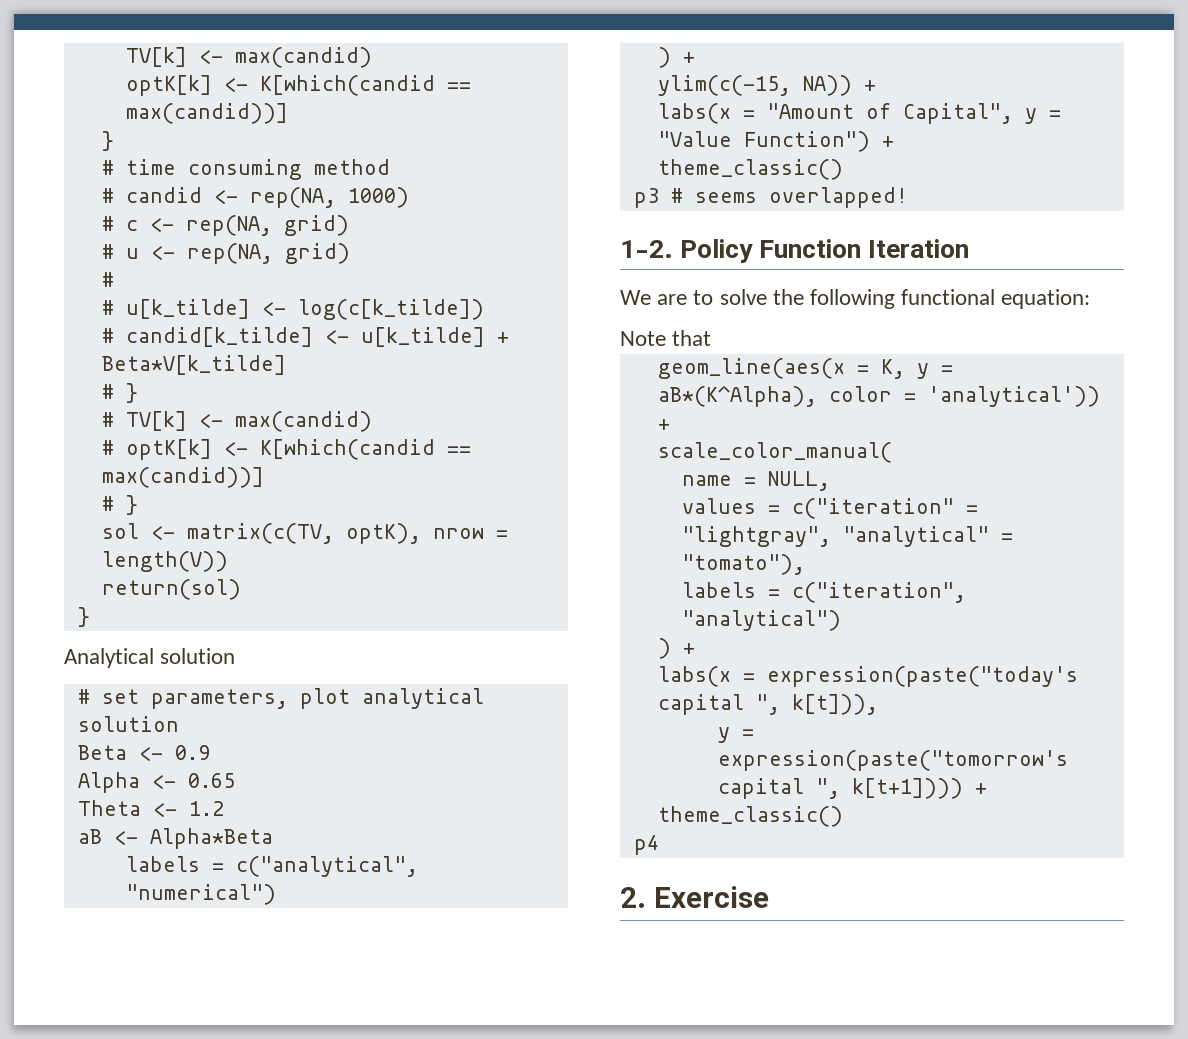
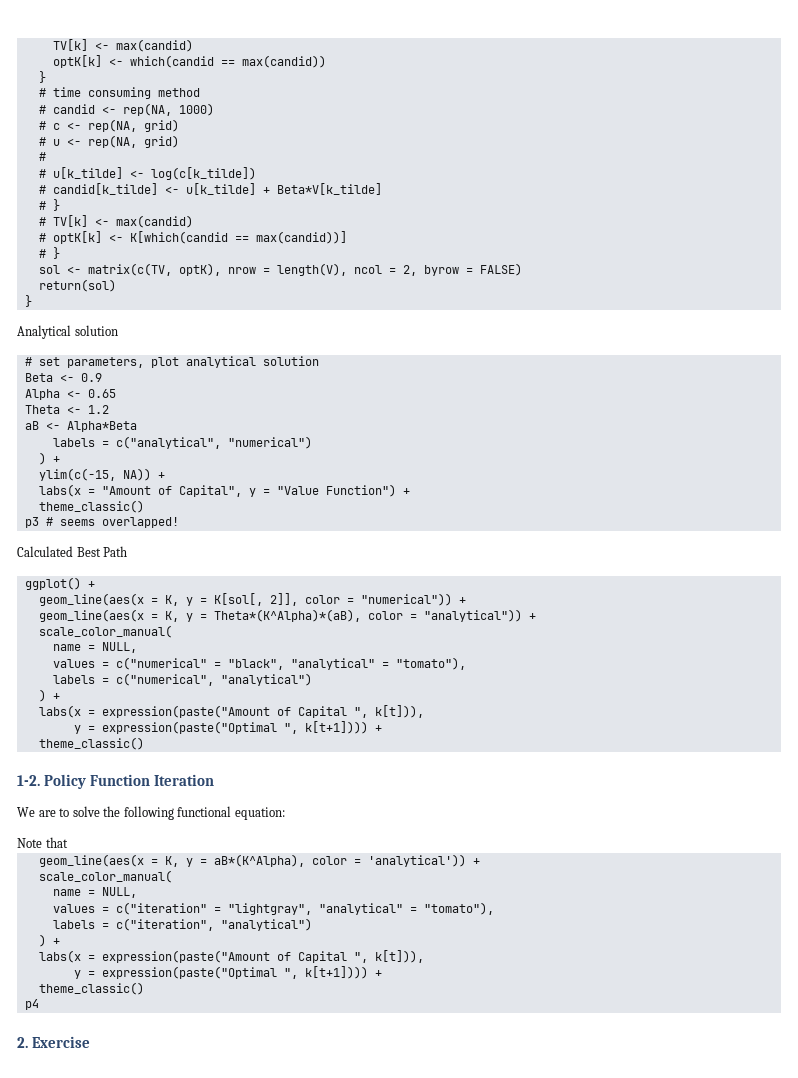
[259,75,471,96] [125,103,288,124] K[which(candid == max(candid))] -> [129,55,326,68] which(candid == max(candid))
[101,551,228,572] length(V)) -> [276,263,522,276] length(V), ncol = 2, byrow = FALSE)
(908, 197) none -> [17,546,128,557] [24,577,95,590] [38,593,466,606] [38,609,536,622] [38,625,172,638] [52,642,137,653] [52,657,466,670] [52,673,312,686] [38,689,60,702] [38,705,424,718] [73,721,382,734] [38,737,144,750] // Calculated Best Path // ggplot() + // geom_line(aes(x = K, y = K[sol[, 2]], color = "numerical")) + // geom_line(aes(x = K, y = Theta*(K^Alpha)*(aB), color = "analytical")) + // scale_color_manual( // name = NULL, // values = c("numerical" = "black", "analytical" = "tomato"), // labels = c("numerical", "analytical") // ) + // labs(x = expression(paste("Amount of Capital ", k[t])), // y = expression(paste("Optimal ", k[t+1]))) + // theme_classic()
[766,666,1078,687] [657,694,878,715] [717,727,754,743] [717,750,1068,771] [717,778,804,799] expression(paste("today's capital ", k[t])), // y = expression(paste("tomorrow's capital -> [101,950,424,963] [73,966,277,979] expression(paste("Amount of Capital ", k[t])), // y = expression(paste("Optimal

